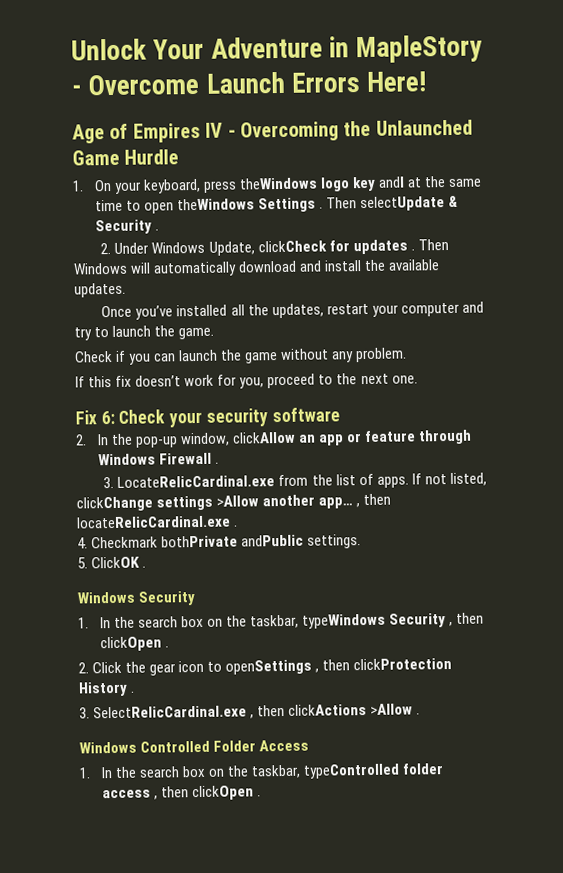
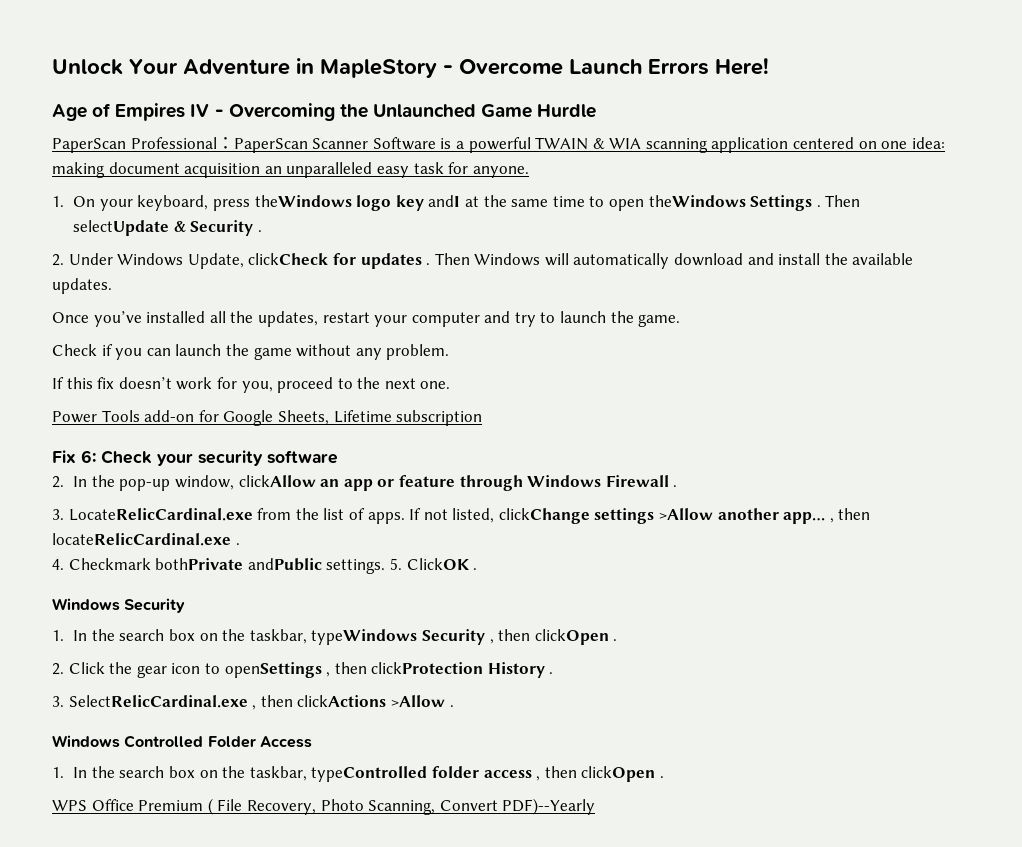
(180, 157) none -> [52,137,945,153] [52,162,529,178] // PaperScan Professional：PaperScan Scanner Software is a powerful TWAIN & WIA scanning application centered on one idea: making document acquisition an unparalleled easy task for anyone.
(418, 379) none -> [52,410,483,426] // Power Tools add-on for Google Sheets, Lifetime subscription
(362, 541) // -> (386, 566) none
(261, 795) none -> [52,798,596,815] // WPS Office Premium ( File Recovery, Photo Scanning, Convert PDF)--Yearly

